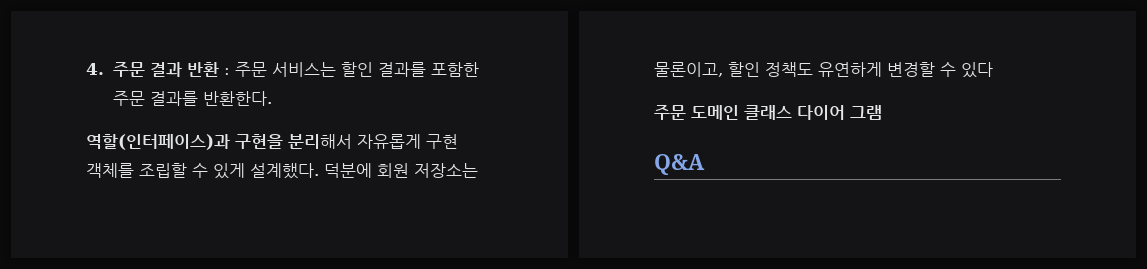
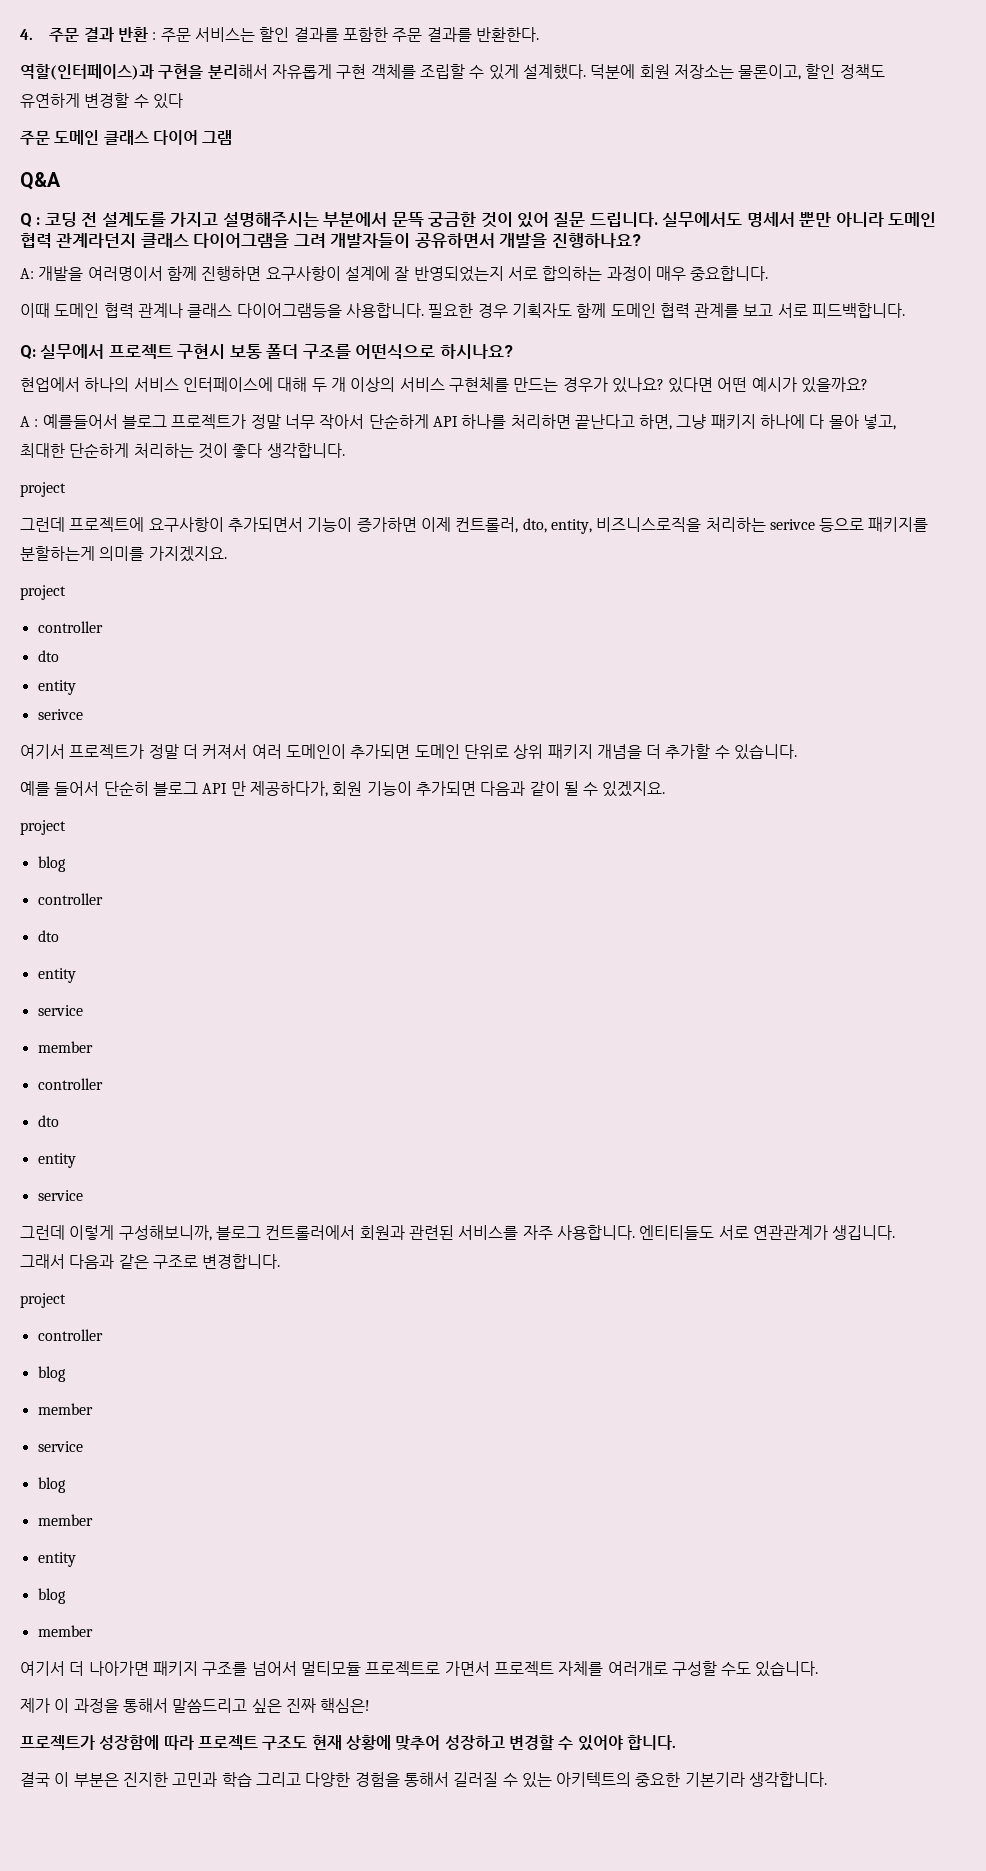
(705, 164) none -> [20,212,937,228] [20,233,641,248] [20,266,769,282] [20,303,906,318] [20,344,513,359] [20,377,869,393] [20,414,897,430] [20,443,345,459] [20,482,66,497] [20,517,929,534] [20,546,227,562] [20,585,66,600] [37,621,103,633] [37,650,59,662] [37,680,76,695] [37,709,83,720] [20,744,798,760] [20,781,666,797] [20,820,66,835] [37,856,66,872] [37,893,103,905] [37,930,59,942] [37,968,76,983] [37,1005,83,1016] [37,1041,93,1053] [37,1078,103,1090] [37,1115,59,1127] [37,1153,76,1168] [37,1190,83,1201] [20,1225,896,1241] [20,1254,281,1269] [20,1293,66,1308] [37,1329,103,1341] [37,1366,66,1382] [37,1403,93,1415] [37,1441,83,1452] [37,1477,66,1493] [37,1514,93,1526] [37,1552,76,1567] [37,1588,66,1604] [37,1625,93,1637] [20,1661,819,1677] [20,1698,371,1713] [20,1735,676,1751] [20,1772,828,1788] // Q : 코딩 전 설계도를 가지고 설명해주시는 부분에서 문뜩 궁금한 것이 있어 질문 드립니다. 실무에서도 명세서 뿐만 아니라 도메인 협력 관계라던지 클래스 다이어그램을 그려 개발자들이 공유하면서 개발을 진행하나요? // A: 개발을 여러명이서 함께 진행하면 요구사항이 설계에 잘 반영되었는지 서로 합의하는 과정이 매우 중요합니다. // 이때 도메인 협력 관계나 클래스 다이어그램등을 사용합니다. 필요한 경우 기획자도 함께 도메인 협력 관계를 보고 서로 피드백합니다. // Q: 실무에서 프로젝트 구현시 보통 폴더 구조를 어떤식으로 하시나요? // 현업에서 하나의 서비스 인터페이스에 대해 두 개 이상의 서비스 구현체를 만드는 경우가 있나요? 있다면 어떤 예시가 있을까요? // A : 예를들어서 블로그 프로젝트가 정말 너무 작아서 단순하게 API 하나를 처리하면 끝난다고 하면, 그냥 패키지 하나에 다 몰아 넣고, 최대한 단순하게 처리하는 것이 좋다 생각합니다. // project // 그런데 프로젝트에 요구사항이 추가되면서 기능이 증가하면 이제 컨트롤러, dto, entity, 비즈니스로직을 처리하는 serivce 등으로 패키지를 분할하는게 의미를 가지겠지요. // project // controller // dto // entity // serivce // 여기서 프로젝트가 정말 더 커져서 여러 도메인이 추가되면 도메인 단위로 상위 패키지 개념을 더 추가할 수 있습니다. // 예를 들어서 단순히 블로그 API 만 제공하다가, 회원 기능이 추가되면 다음과 같이 될 수 있겠지요. // project // blog // controller // dto // entity // service // member // controller // dto // entity // service // 그런데 이렇게 구성해보니까, 블로그 컨트롤러에서 회원과 관련된 서비스를 자주 사용합니다. 엔티티들도 서로 연관관계가 생깁니다. 그래서 다음과 같은 구조로 변경합니다. // project // controller // blog // member // service // blog // member // entity // blog // member // 여기서 더 나아가면 패키지 구조를 넘어서 멀티모듈 프로젝트로 가면서 프로젝트 자체를 여러개로 구성할 수도 있습니다. // 제가 이 과정을 통해서 말씀드리고 싶은 진짜 핵심은! // 프로젝트가 성장함에 따라 프로젝트 구조도 현재 상황에 맞추어 성장하고 변경할 수 있어야 합니다. // 결국 이 부분은 진지한 고민과 학습 그리고 다양한 경험을 통해서 길러질 수 있는 아키텍트의 중요한 기본기라 생각합니다.

